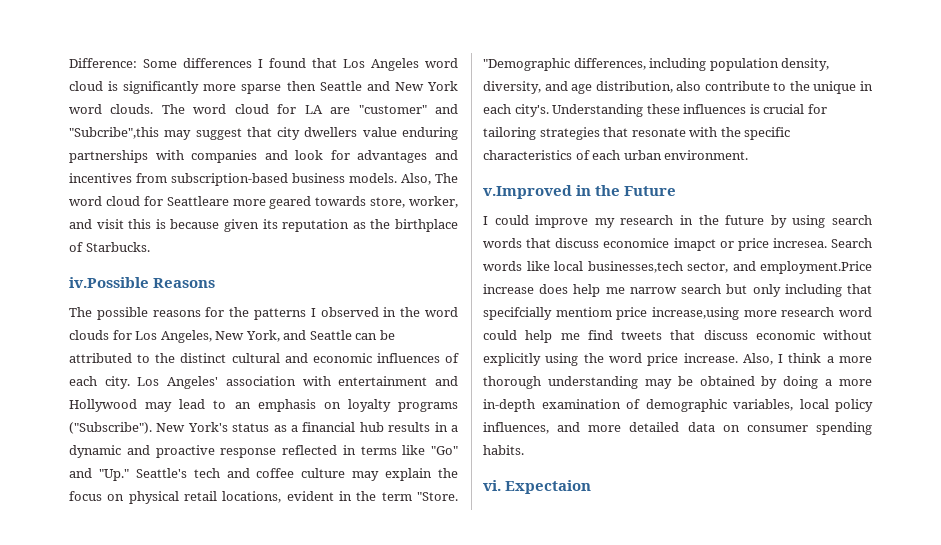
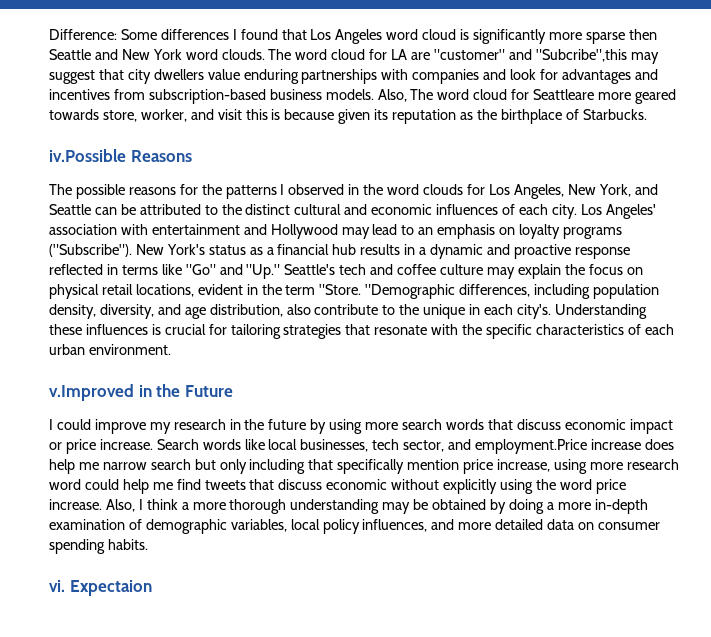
(826, 221) none -> [365,422,399,430] more
[603,238,716,251] economice imapct -> [564,419,673,434] economic impact
[772,238,827,248] incresea. -> [99,439,153,450] increase.
[587,261,683,273] businesses,tech -> [300,439,400,452] businesses, tech
[483,307,739,320] specifcially mentiom price increase,using -> [337,459,587,474] specifically mention price increase, using

